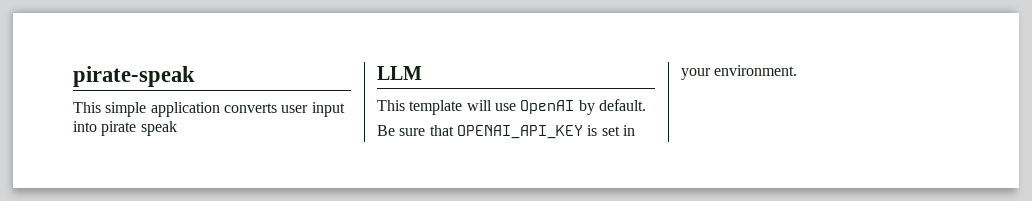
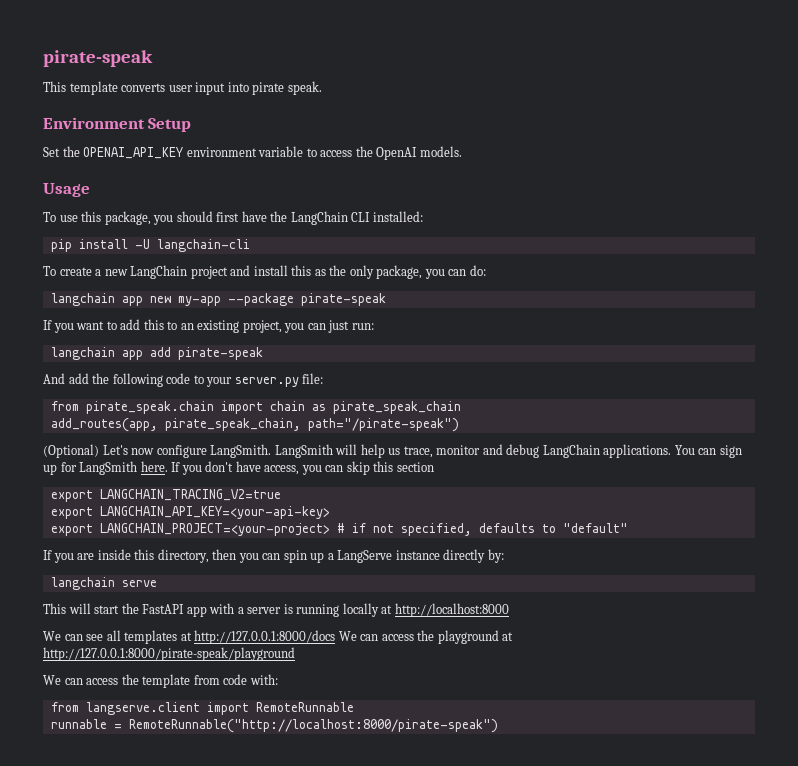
[105,102,220,117] simple application -> [69,81,118,95] template
[140,121,177,136] [377,66,422,80] [377,99,646,115] [377,125,635,139] [681,65,798,80] speak // LLM // This template will use OpenAI by default. // Be sure that OPENAI_API_KEY is set in your environment. -> [287,81,322,95] [43,117,192,132] [43,146,462,160] [43,183,90,197] [43,211,423,225] [50,239,250,252] [43,265,486,279] [50,293,386,306] [43,319,374,333] [50,347,263,360] [43,373,324,387] [50,401,461,414] [50,418,459,432] [43,444,742,458] [43,461,434,475] [50,489,281,502] [50,506,330,519] [50,523,628,536] [43,549,504,563] [50,577,157,590] [43,603,509,617] [43,630,514,644] [43,647,295,661] [43,674,278,688] [50,702,354,715] [50,719,498,733] speak. // Environment Setup // Set the OPENAI_API_KEY environment variable to access the OpenAI models. // Usage // To use this package, you should first have the LangChain CLI installed: // pip install -U langchain-cli // To create a new LangChain project and install this as the only package, you can do: // langchain app new my-app --package pirate-speak // If you want to add this to an existing project, you can just run: // langchain app add pirate-speak // And add the following code to your server.py file: // from pirate_speak.chain import chain as pirate_speak_chain // add_routes(app, pirate_speak_chain, path="/pirate-speak") // (Optional) Let's now configure LangSmith. LangSmith will help us trace, monitor and debug LangChain applications. You can sign up for LangSmith here. If you don't have access, you can skip this section // export LANGCHAIN_TRACING_V2=true // export LANGCHAIN_API_KEY=<your-api-key> // export LANGCHAIN_PROJECT=<your-project> # if not specified, defaults to "default" // If you are inside this directory, then you can spin up a LangServe instance directly by: // langchain serve // This will start the FastAPI app with a server is running locally at http://localhost:8000 // We can see all templates at http://127.0.0.1:8000/docs We can access the playground at http://127.0.0.1:8000/pirate-speak/playground // We can access the template from code with: // from langserve.client import RemoteRunnable // runnable = RemoteRunnable("http://localhost:8000/pirate-speak")

